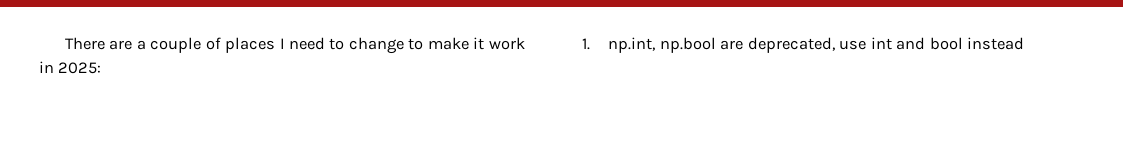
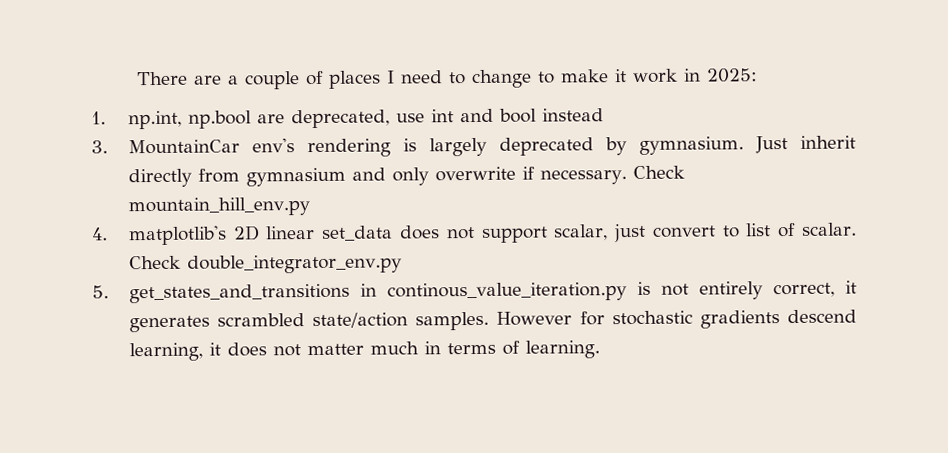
(1025, 43) none -> [91,135,856,158] [127,165,685,188] [127,197,310,217] [91,222,858,246] [128,254,402,274] [92,280,858,304] [128,309,857,333] [128,340,600,362] // 3. MountainCar env's rendering is largely deprecated by gymnasium. Just inherit directly from gymnasium and only overwrite if necessary. Check mountain_hill_env.py // 4. matplotlib's 2D linear set_data does not support scalar, just convert to list of scalar. Check double_integrator_env.py // 5. get_states_and_transitions in continous_value_iteration.py is not entirely correct, it generates scrambled state/action samples. However for stochastic gradients descend learning, it does not matter much in terms of learning.

